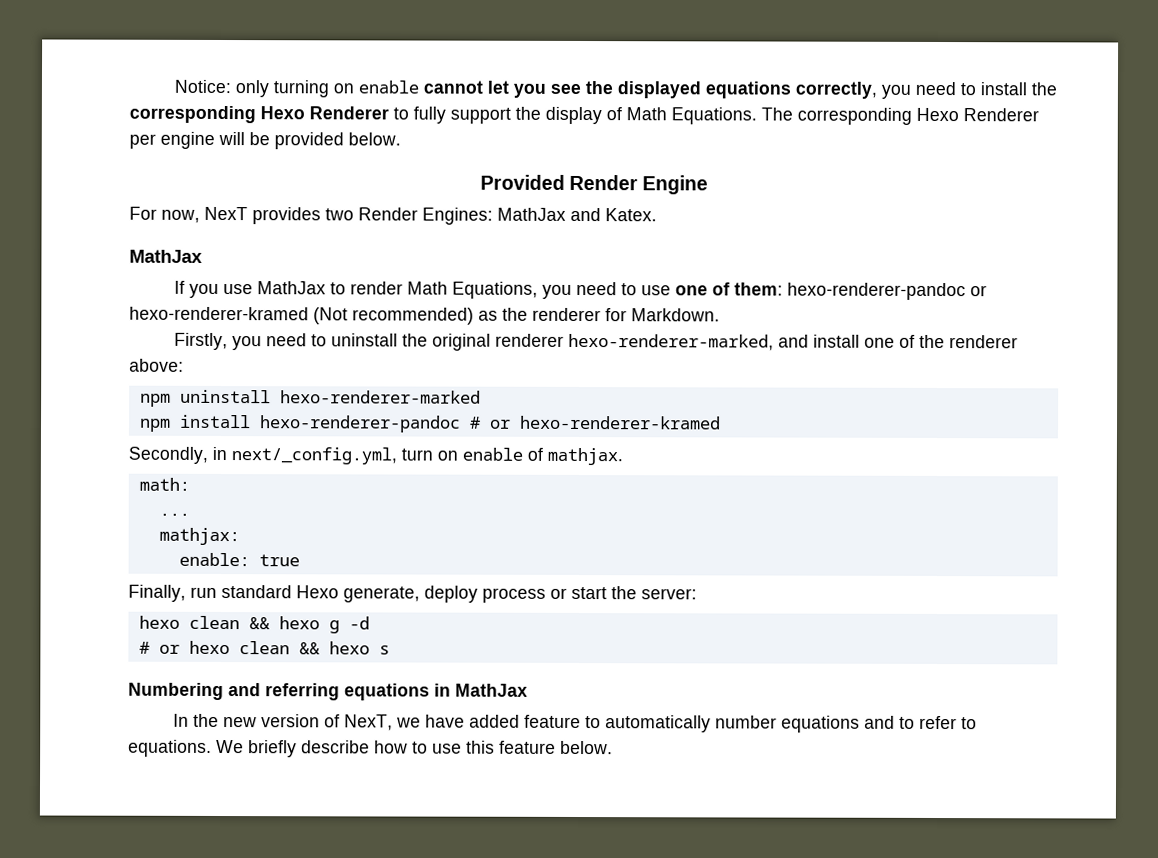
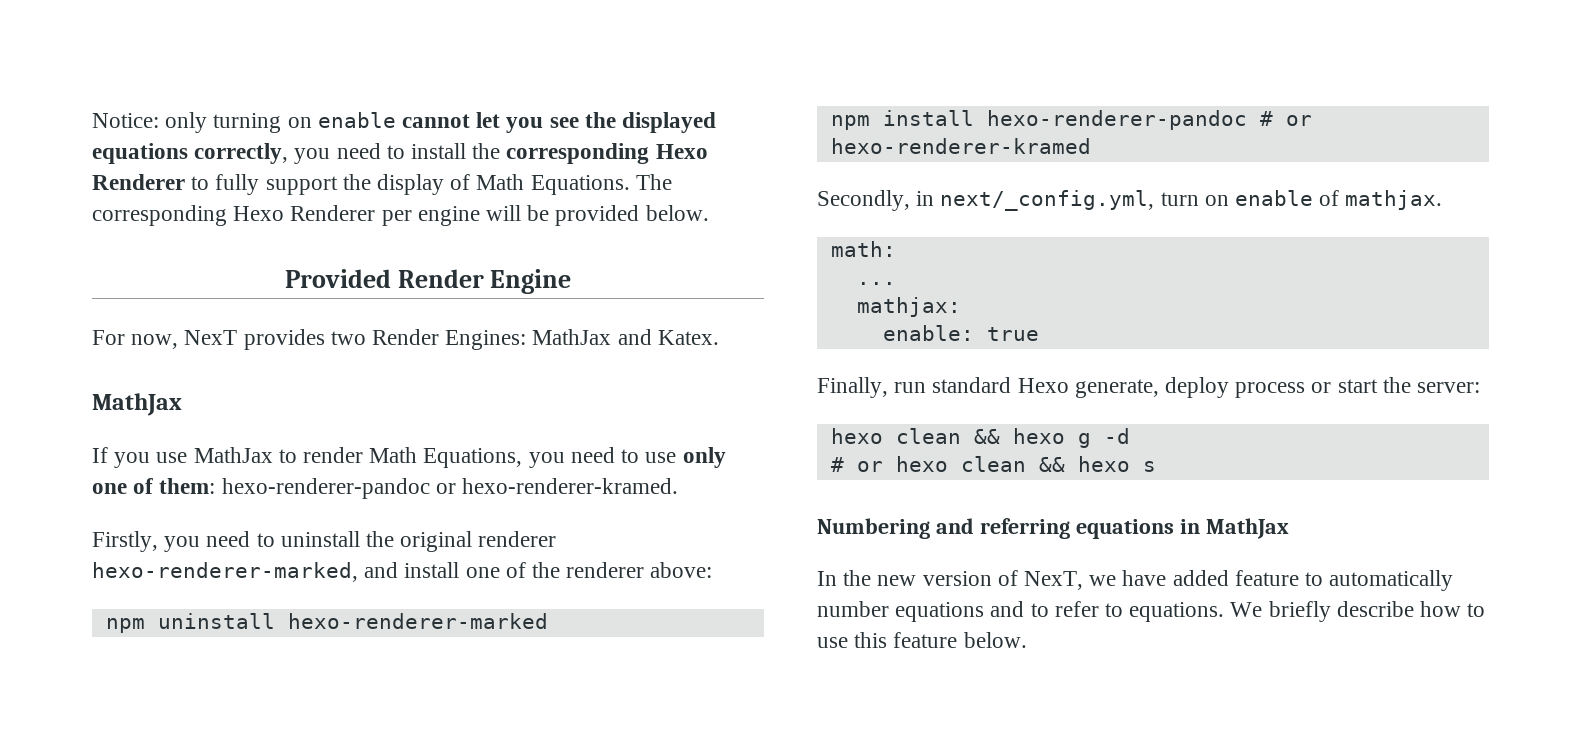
(672, 290) none -> [682,447,726,468] only
[129,306,720,325] hexo-renderer-kramed (Not recommended) as the renderer for Markdown. -> [462,478,679,494] hexo-renderer-kramed.

